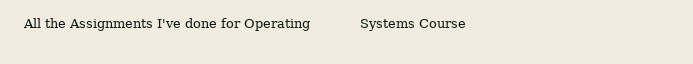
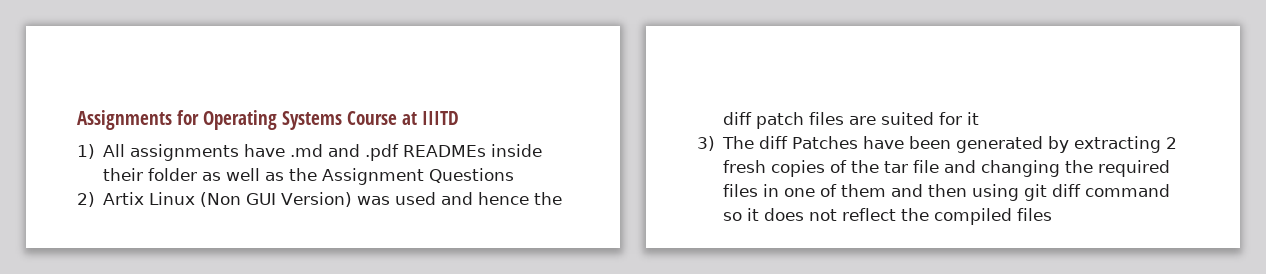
[23,18,466,31] All the Assignments I've done for Operating Systems Course -> [77,110,459,130] [77,144,543,161] [103,168,515,185] [77,192,563,207] [723,112,980,129] [697,136,1178,153] [723,160,1171,177] [723,184,1171,201] [723,208,1053,225] Assignments for Operating Systems Course at IIITD // 1) All assignments have .md and .pdf READMEs inside their folder as well as the Assignment Questions // 2) Artix Linux (Non GUI Version) was used and hence the diff patch files are suited for it // 3) The diff Patches have been generated by extracting 2 fresh copies of the tar file and changing the required files in one of them and then using git diff command so it does not reflect the compiled files

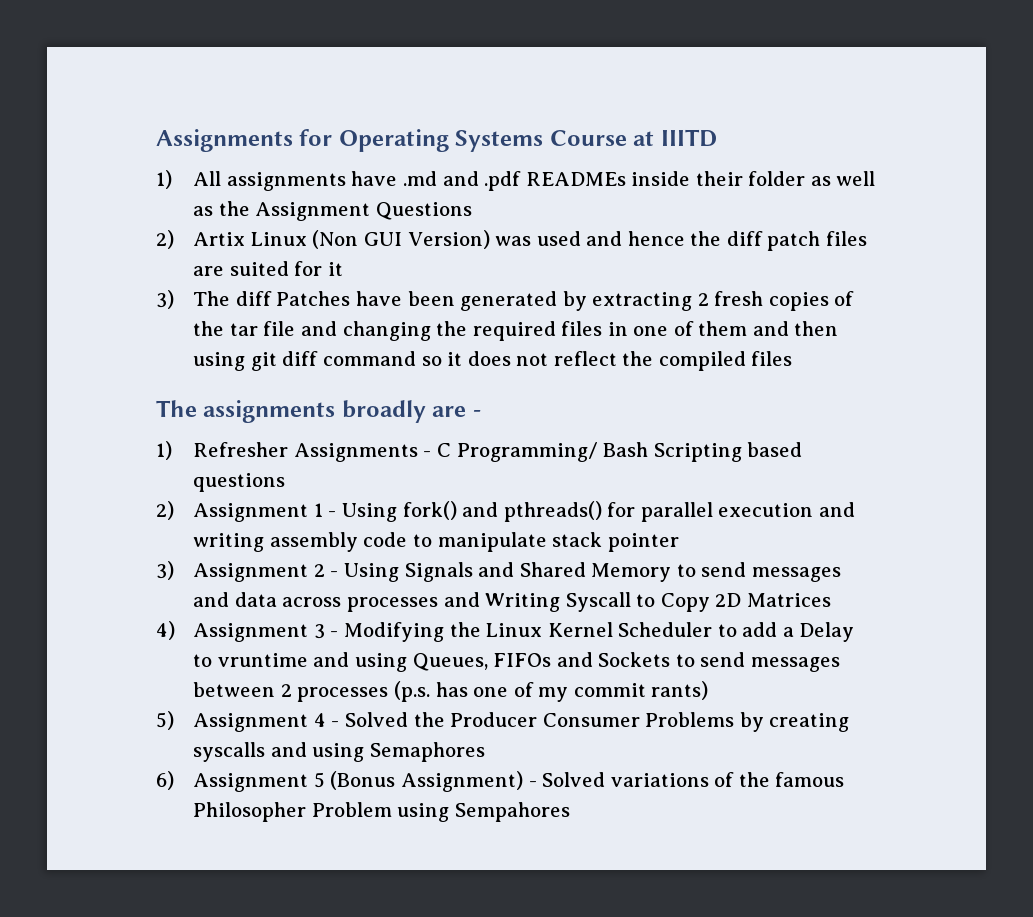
(1053, 214) none -> [156,400,481,423] [156,441,803,462] [193,473,286,492] [156,501,855,522] [193,532,679,552] [156,561,841,582] [193,592,831,612] [156,621,855,642] [193,652,840,672] [193,681,709,702] [156,711,850,732] [193,742,485,762] [156,771,845,792] [193,802,570,822] // The assignments broadly are - // 1) Refresher Assignments - C Programming/ Bash Scripting based questions // 2) Assignment 1 - Using fork() and pthreads() for parallel execution and writing assembly code to manipulate stack pointer // 3) Assignment 2 - Using Signals and Shared Memory to send messages and data across processes and Writing Syscall to Copy 2D Matrices // 4) Assignment 3 - Modifying the Linux Kernel Scheduler to add a Delay to vruntime and using Queues, FIFOs and Sockets to send messages between 2 processes (p.s. has one of my commit rants) // 5) Assignment 4 - Solved the Producer Consumer Problems by creating syscalls and using Semaphores // 6) Assignment 5 (Bonus Assignment) - Solved variations of the famous Philosopher Problem using Sempahores

